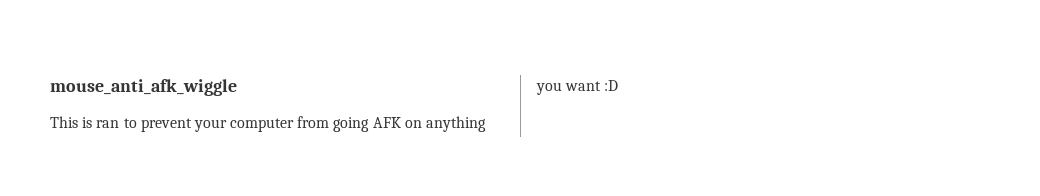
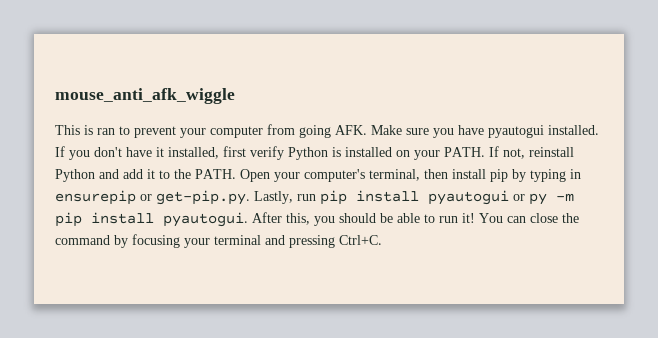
[372,116,487,132] [536,80,619,95] AFK on anything you want :D -> [335,125,599,138] [55,146,574,160] [55,169,581,182] [55,190,574,205] [55,212,579,227] [55,234,382,248] AFK. Make sure you have pyautogui installed. If you don't have it installed, first verify Python is installed on your PATH. If not, reinstall Python and add it to the PATH. Open your computer's terminal, then install pip by typing in ensurepip or get-pip.py. Lastly, run pip install pyautogui or py -m pip install pyautogui. After this, you should be able to run it! You can close the command by focusing your terminal and pressing Ctrl+C.

